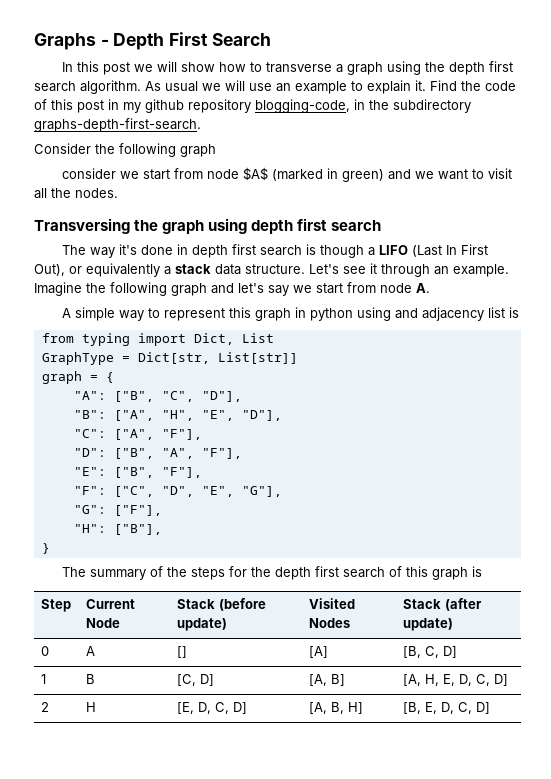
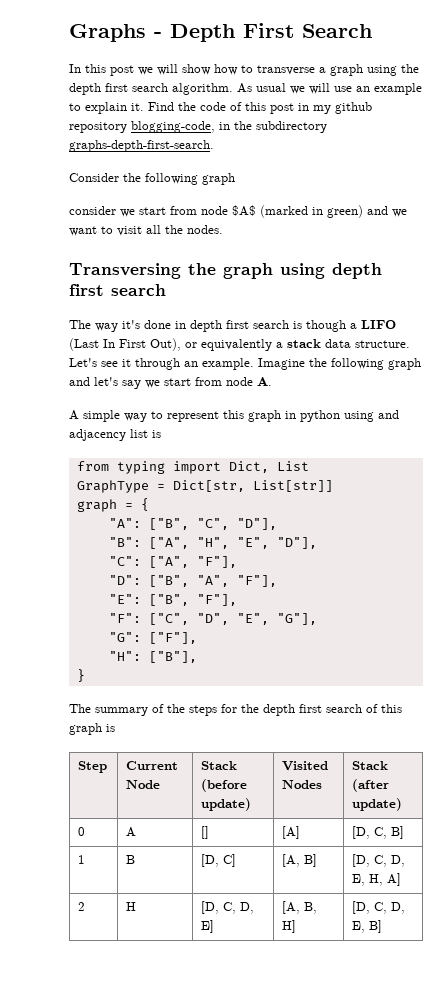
[403,646,458,658] [B, C, D] -> [352,826,405,839] [D, C, B]
[177,674,215,686] [C, D] -> [201,854,237,867] [D, C]
[403,674,509,686] [41,702,50,712] [86,702,97,712] [177,702,248,714] [309,702,364,714] [403,702,491,714] [A, H, E, D, C, D] // 2 | H | [E, D, C, D] | [A, B, H] | [B, E, D, C, D] -> [352,854,406,867] [352,873,402,886] [78,902,86,911] [126,902,137,911] [201,901,255,914] [201,920,215,933] [282,901,318,914] [282,920,297,933] [352,901,406,914] [352,920,383,933] [D, C, D, E, H, A] // 2 | H | [D, C, D, E] | [A, B, H] | [D, C, D, E, B]

